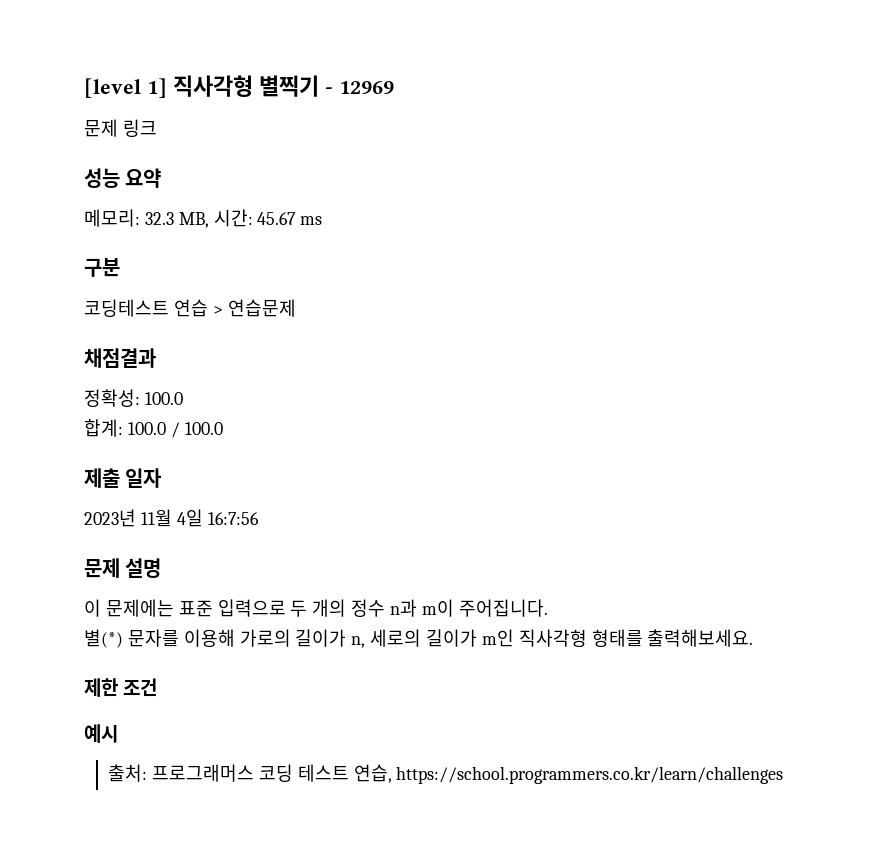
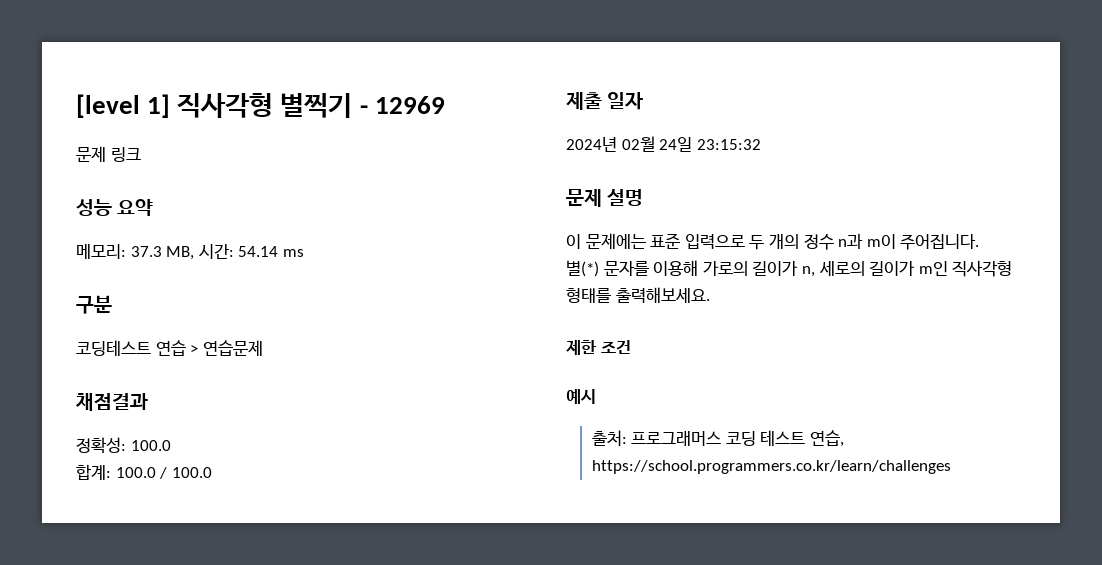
[144,212,174,225] 32.3 -> [130,246,162,257] 37.3
[257,212,297,225] 45.67 -> [238,246,279,257] 54.14
[84,509,259,527] 2023년 11월 4일 16:7:56 -> [566,136,761,152] 2024년 02월 24일 23:15:32

